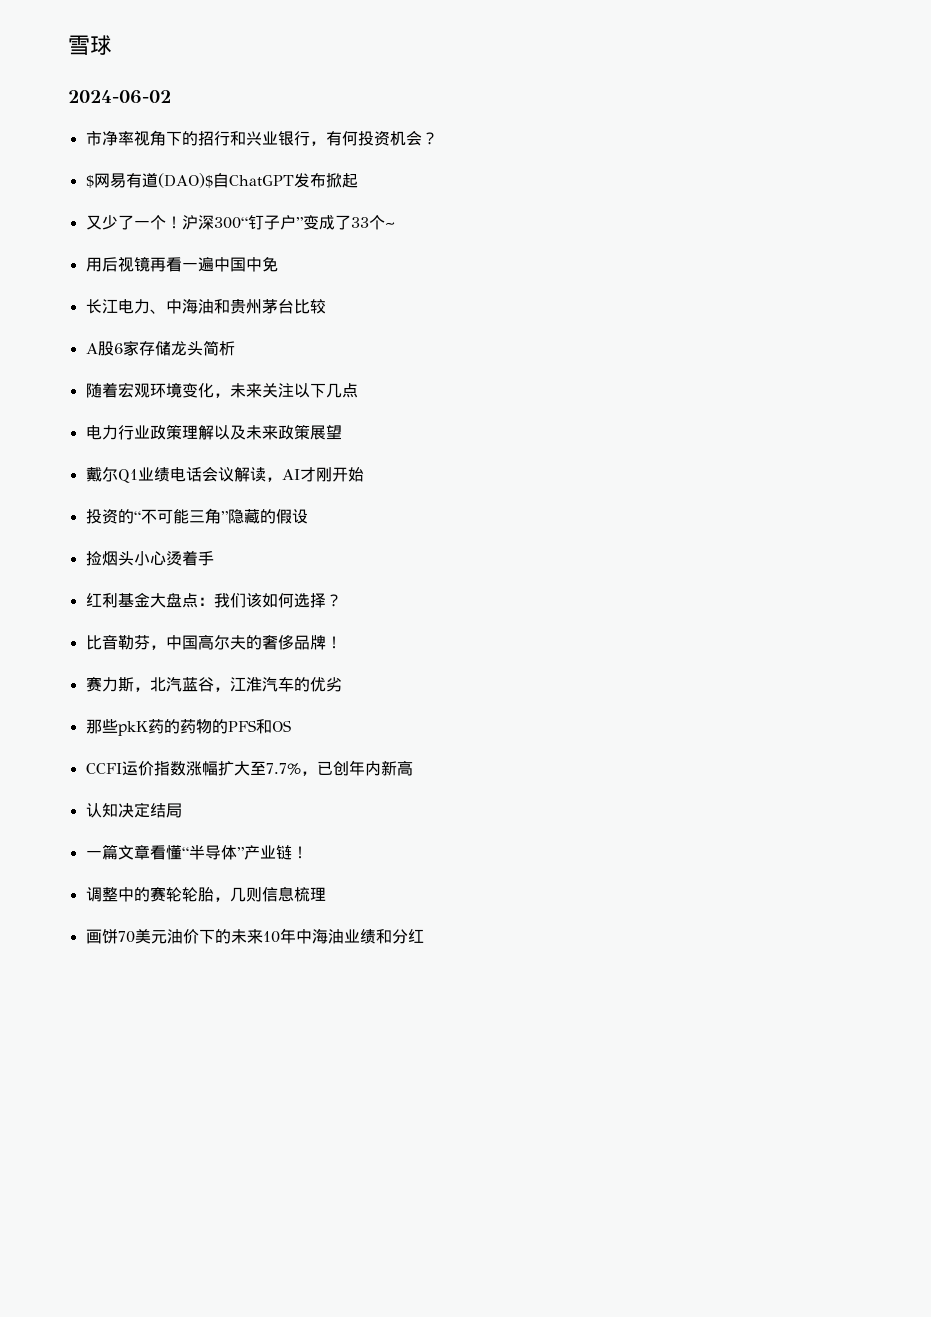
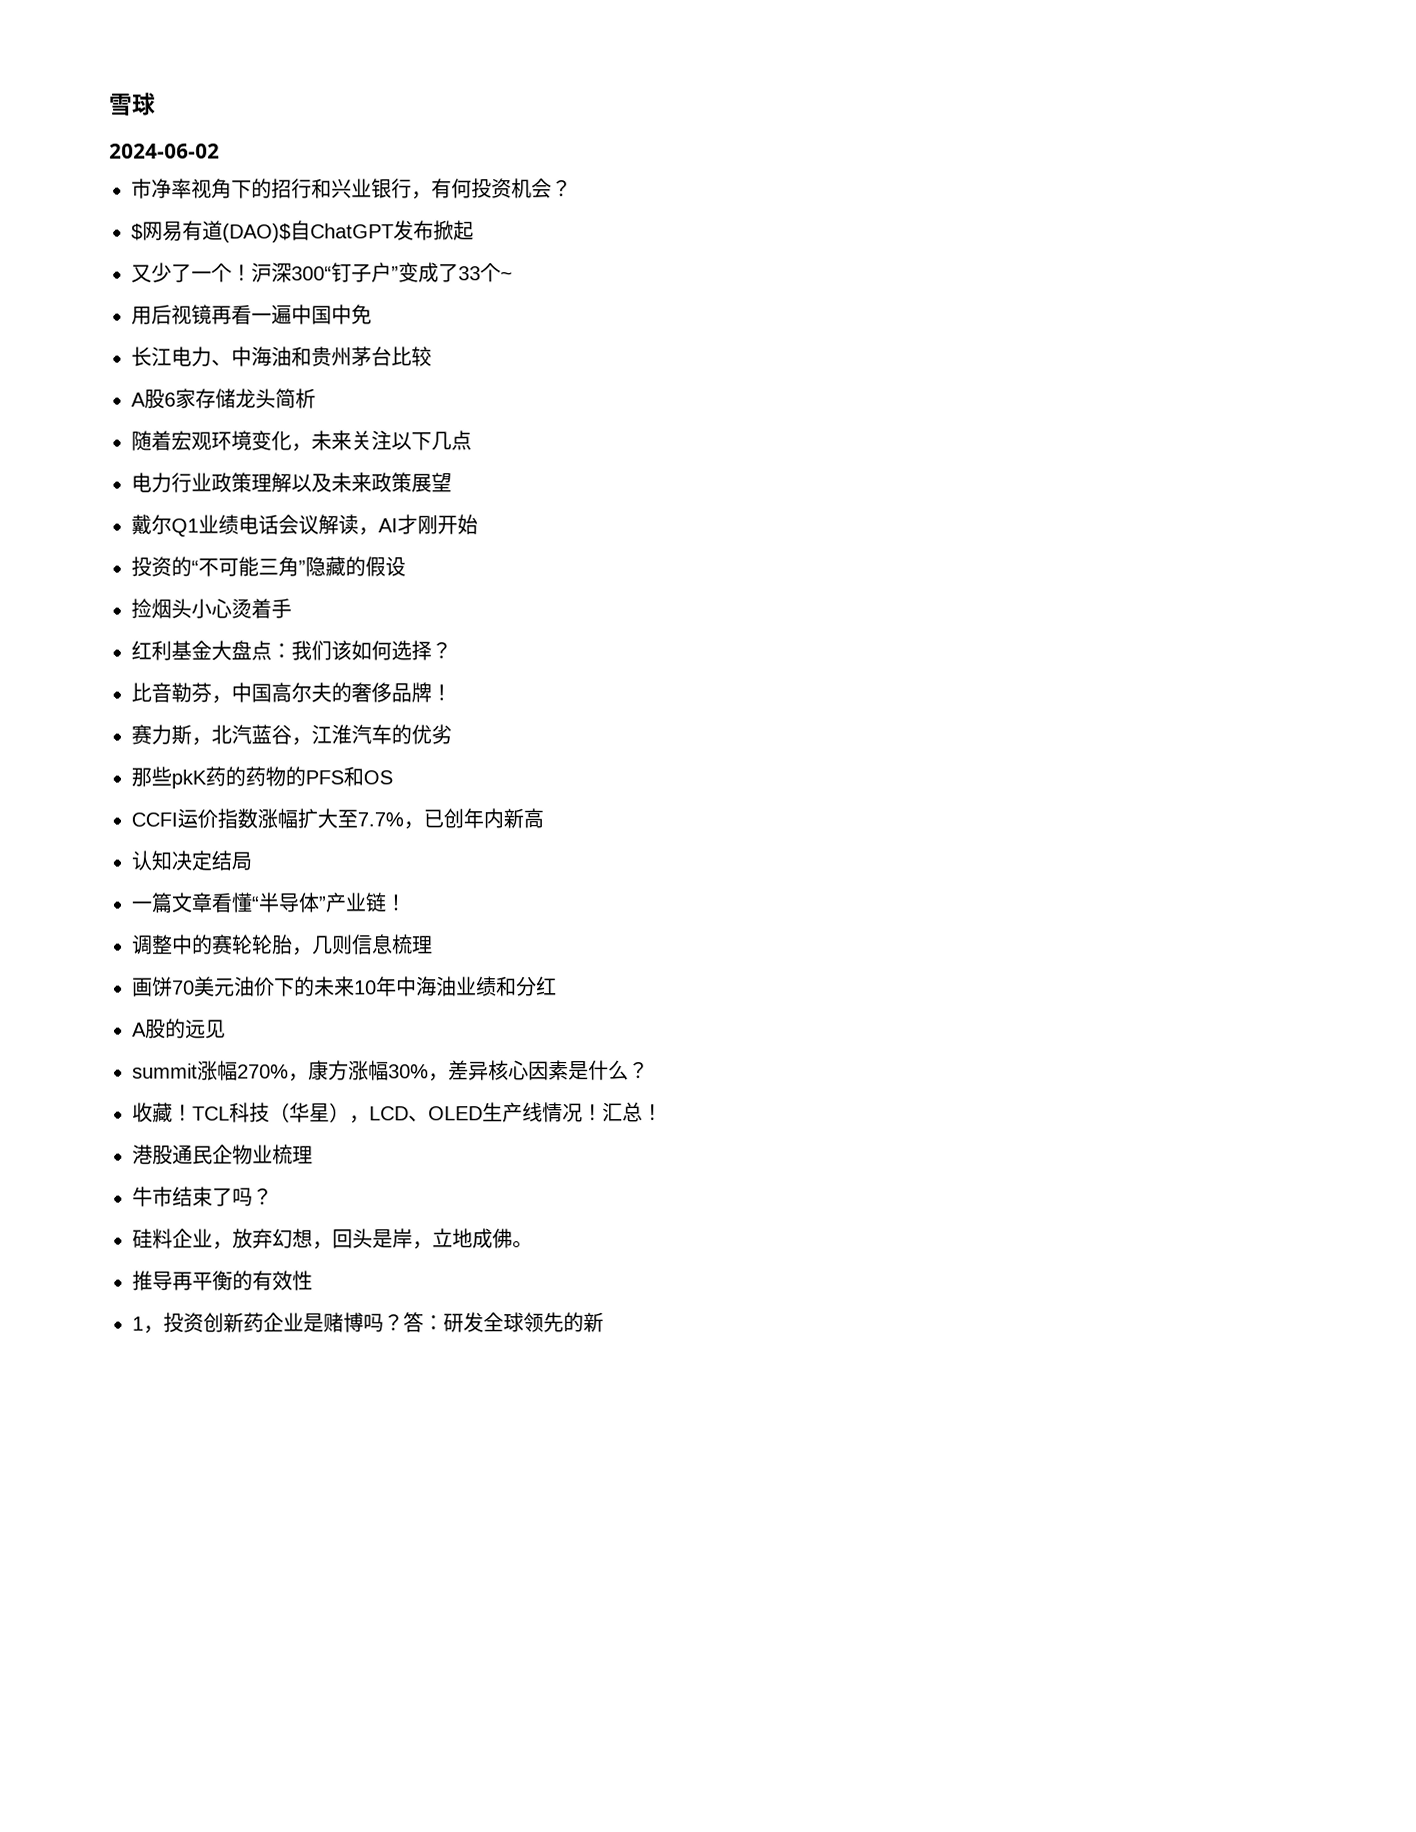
(424, 936) none -> [132,1018,226,1039] [132,1060,649,1082] [132,1102,663,1124] [132,1144,313,1165] [132,1186,273,1207] [132,1228,533,1250] [132,1270,313,1291] [132,1312,604,1334] // A股的远见 // summit涨幅270%，康方涨幅30%，差异核心因素是什么？ // 收藏！TCL科技（华星），LCD、OLED生产线情况！汇总！ // 港股通民企物业梳理 // 牛市结束了吗？ // 硅料企业，放弃幻想，回头是岸，立地成佛。 // 推导再平衡的有效性 // 1，投资创新药企业是赌博吗？答：研发全球领先的新

